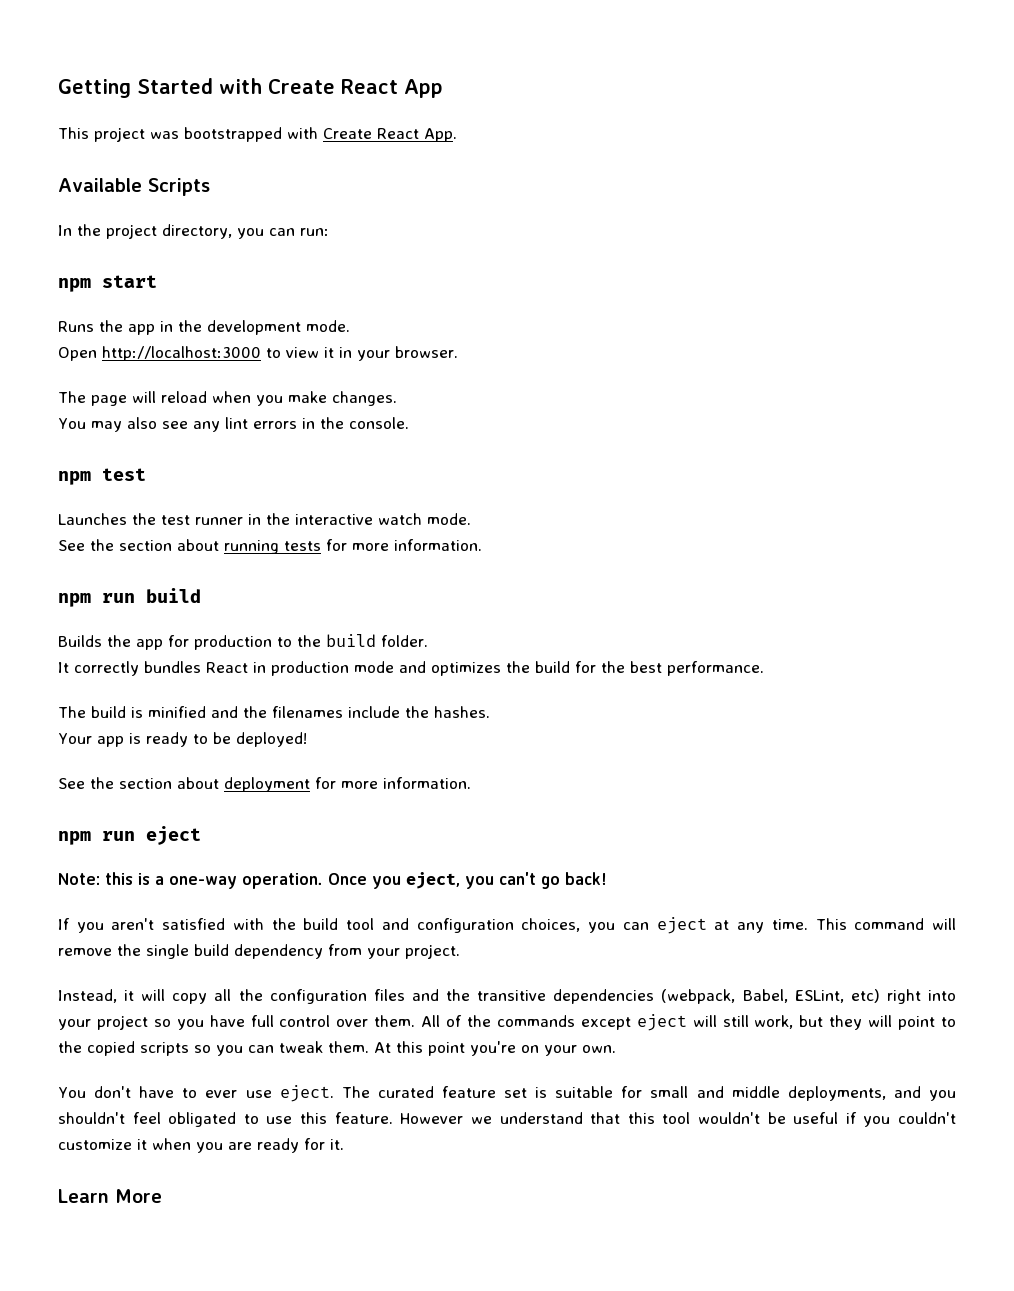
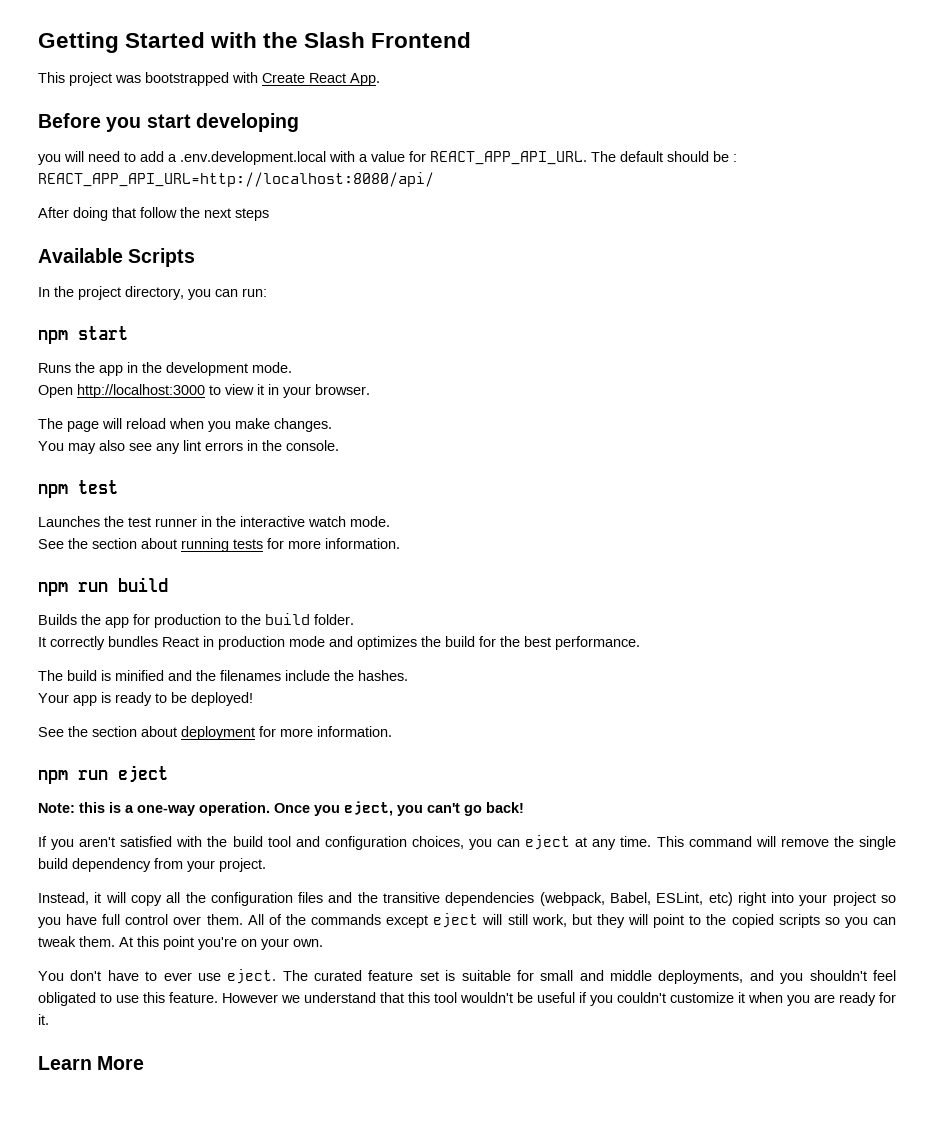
[268,79,443,98] Create React App -> [263,32,472,48] the Slash Frontend
(457, 135) none -> [38,113,299,132] [38,151,737,165] [38,172,434,187] [38,207,269,221] // Before you start developing // you will need to add a .env.development.local with a value for REACT_APP_API_URL. The default should be : REACT_APP_API_URL=http://localhost:8080/api/ // After doing that follow the next steps

